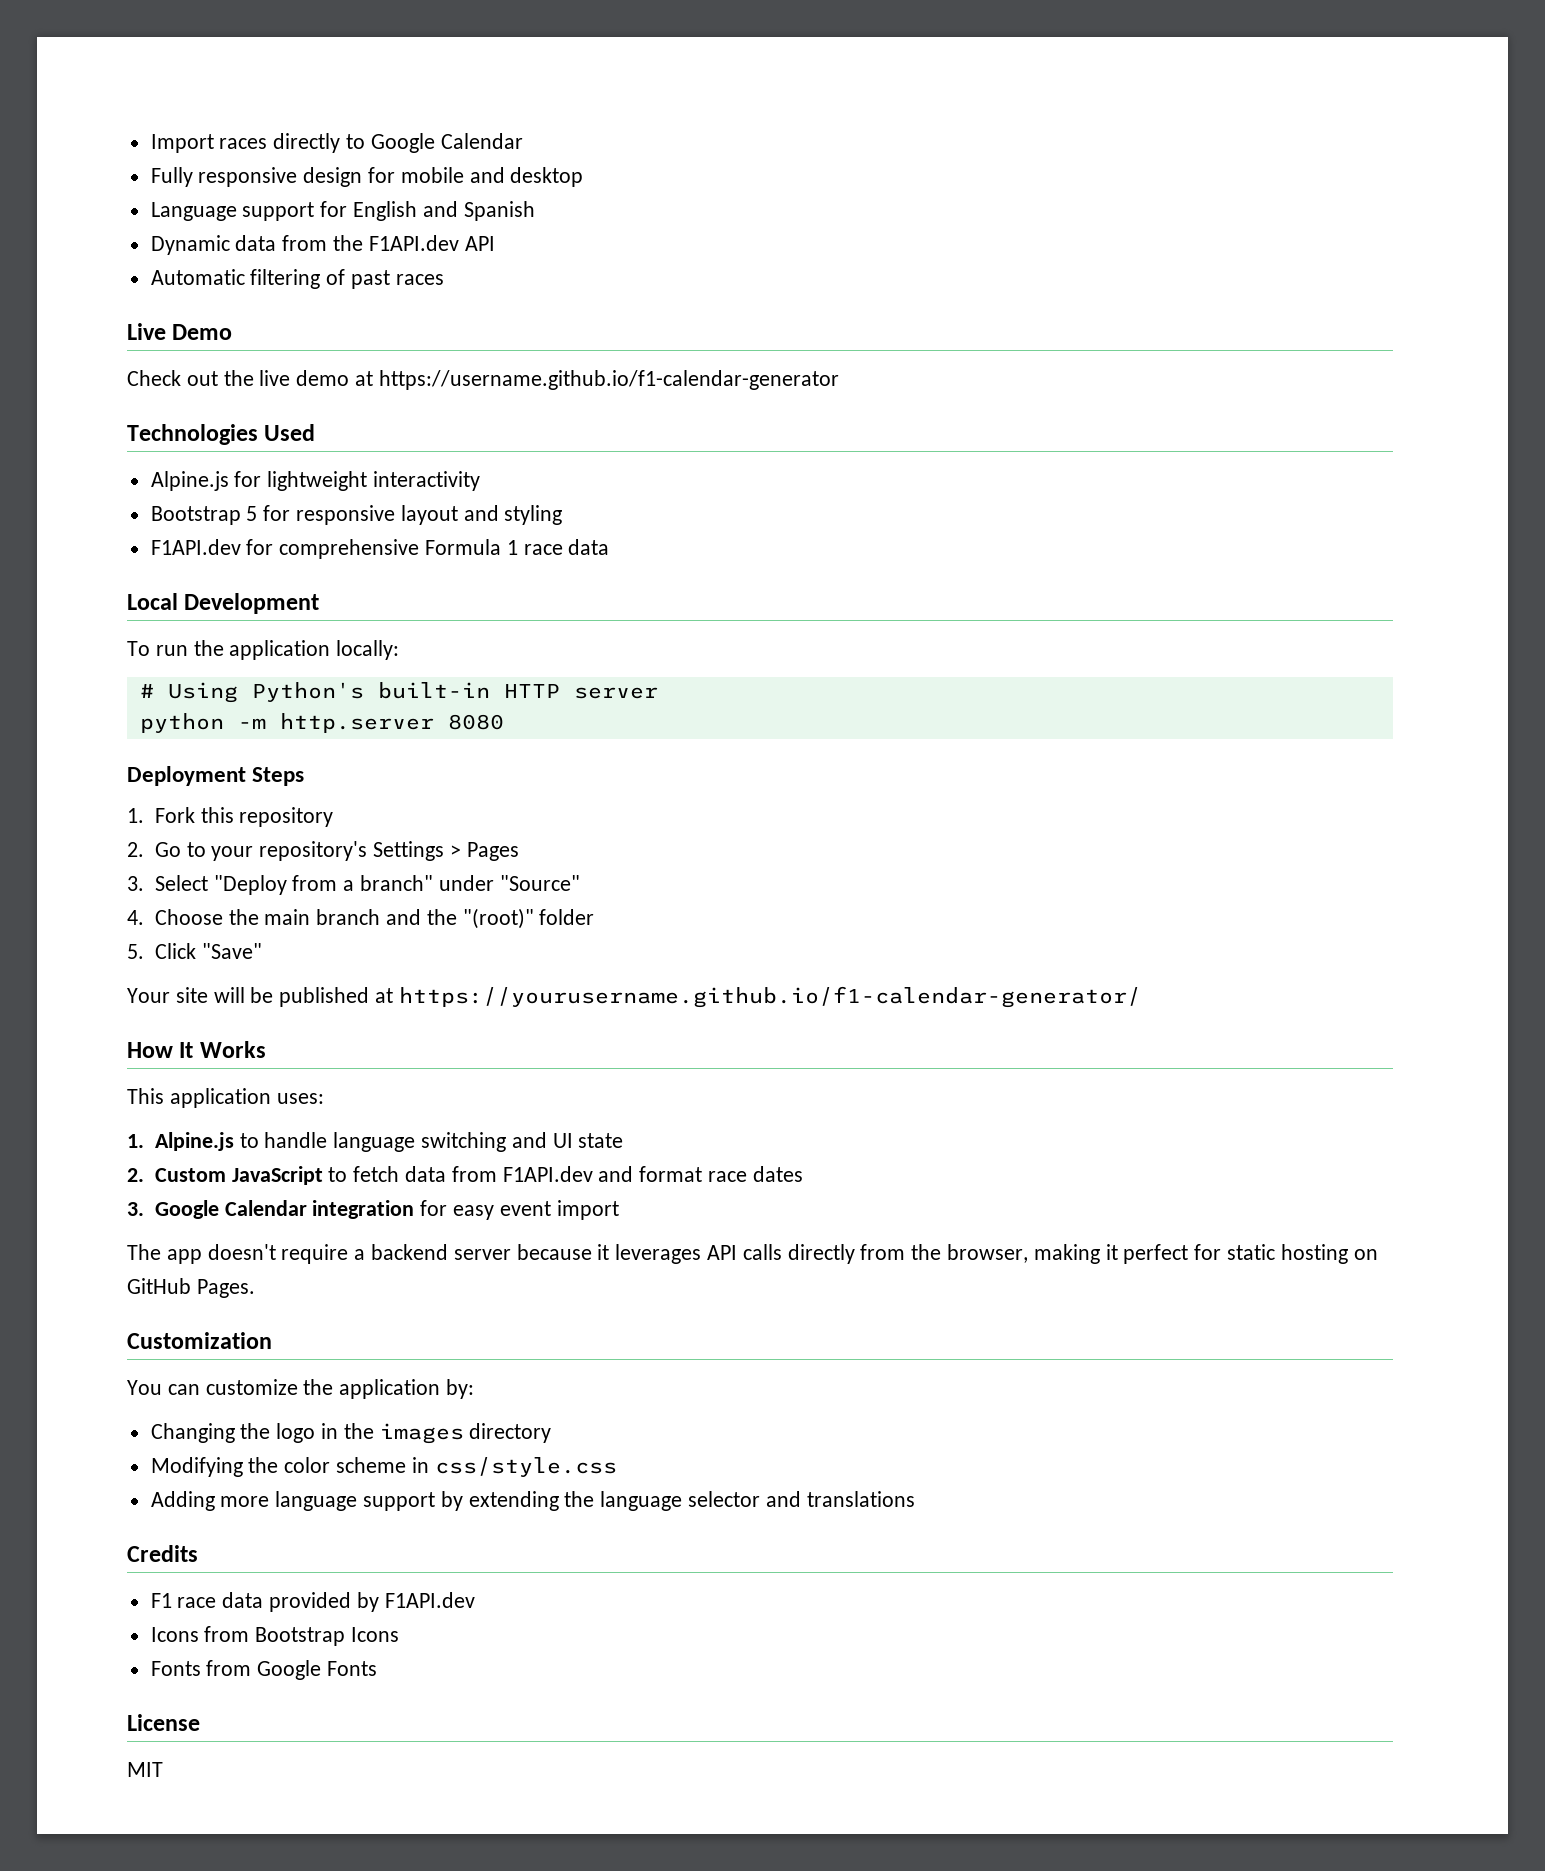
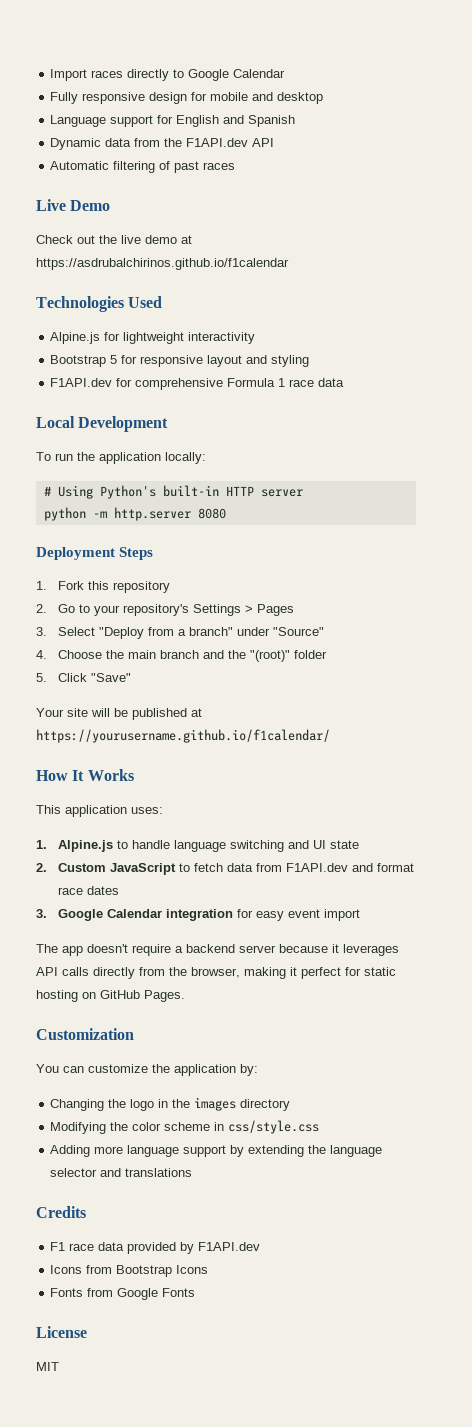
[378,370,839,390] https://username.github.io/f1-calendar-generator -> [36,258,289,270] https://asdrubalchirinos.github.io/f1calendar
[398,986,1141,1008] https://yourusername.github.io/f1-calendar-generator/ -> [36,729,330,743] https://yourusername.github.io/f1calendar/

